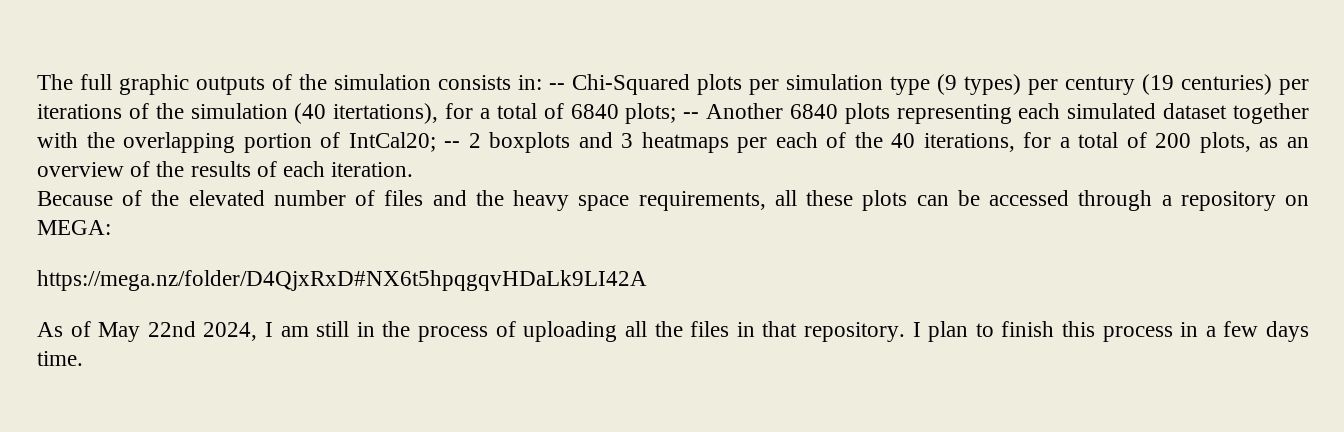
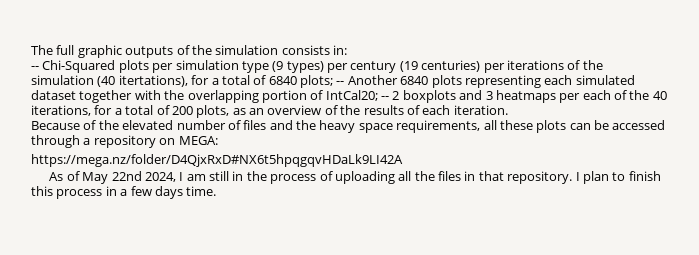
(542, 82) none -> (347, 50) //

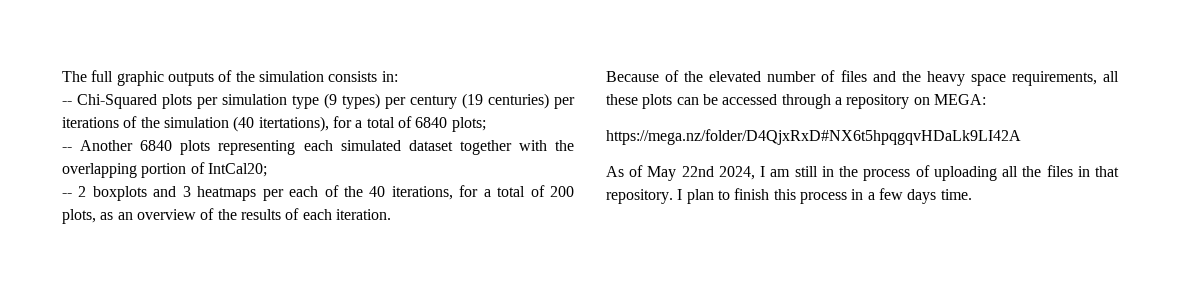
(333, 81) none -> (486, 124) //
(378, 95) none -> (267, 170) //

